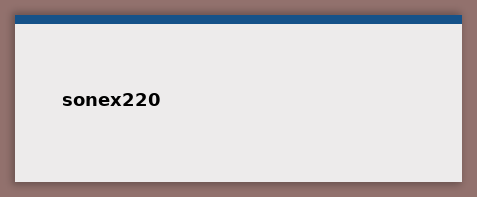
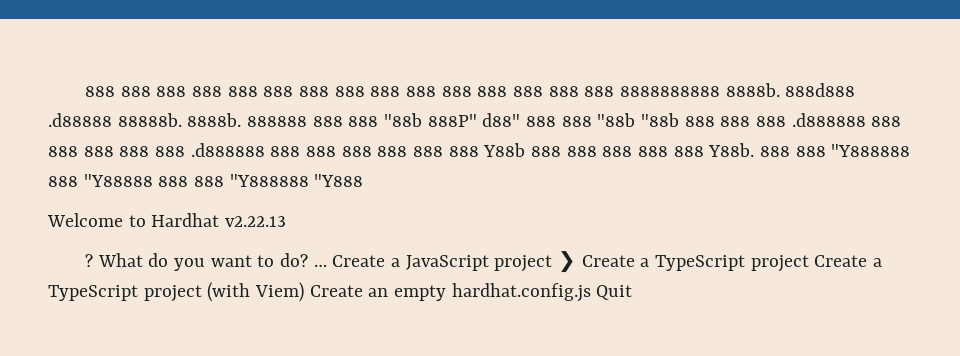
[62,93,161,106] sonex220 -> [84,83,856,97] [48,113,902,127] [48,143,911,157] [48,174,364,187] [47,213,287,227] [84,251,882,273] [48,282,633,302] 888 888 888 888 888 888 888 888 888 888 888 888 888 888 888 8888888888 8888b. 888d888 .d88888 88888b. 8888b. 888888 888 888 "88b 888P" d88" 888 888 "88b "88b 888 888 888 .d888888 888 888 888 888 888 .d888888 888 888 888 888 888 888 Y88b 888 888 888 888 888 Y88b. 888 888 "Y888888 888 "Y88888 888 888 "Y888888 "Y888 // Welcome to Hardhat v2.22.13 // ? What do you want to do? … Create a JavaScript project ❯ Create a TypeScript project Create a TypeScript project (with Viem) Create an empty hardhat.config.js Quit

